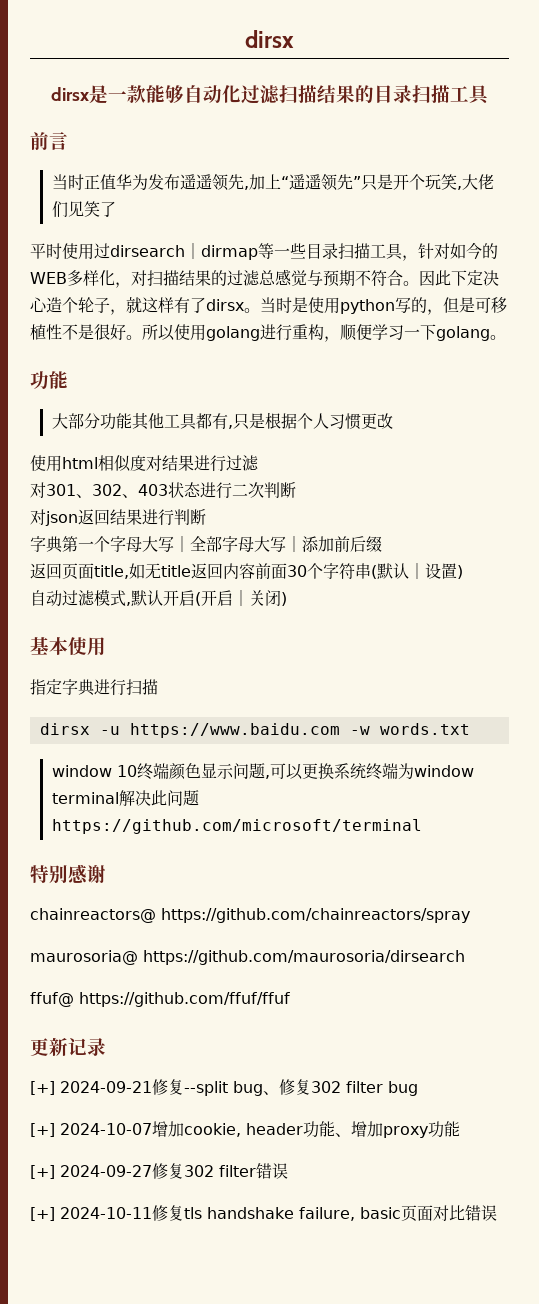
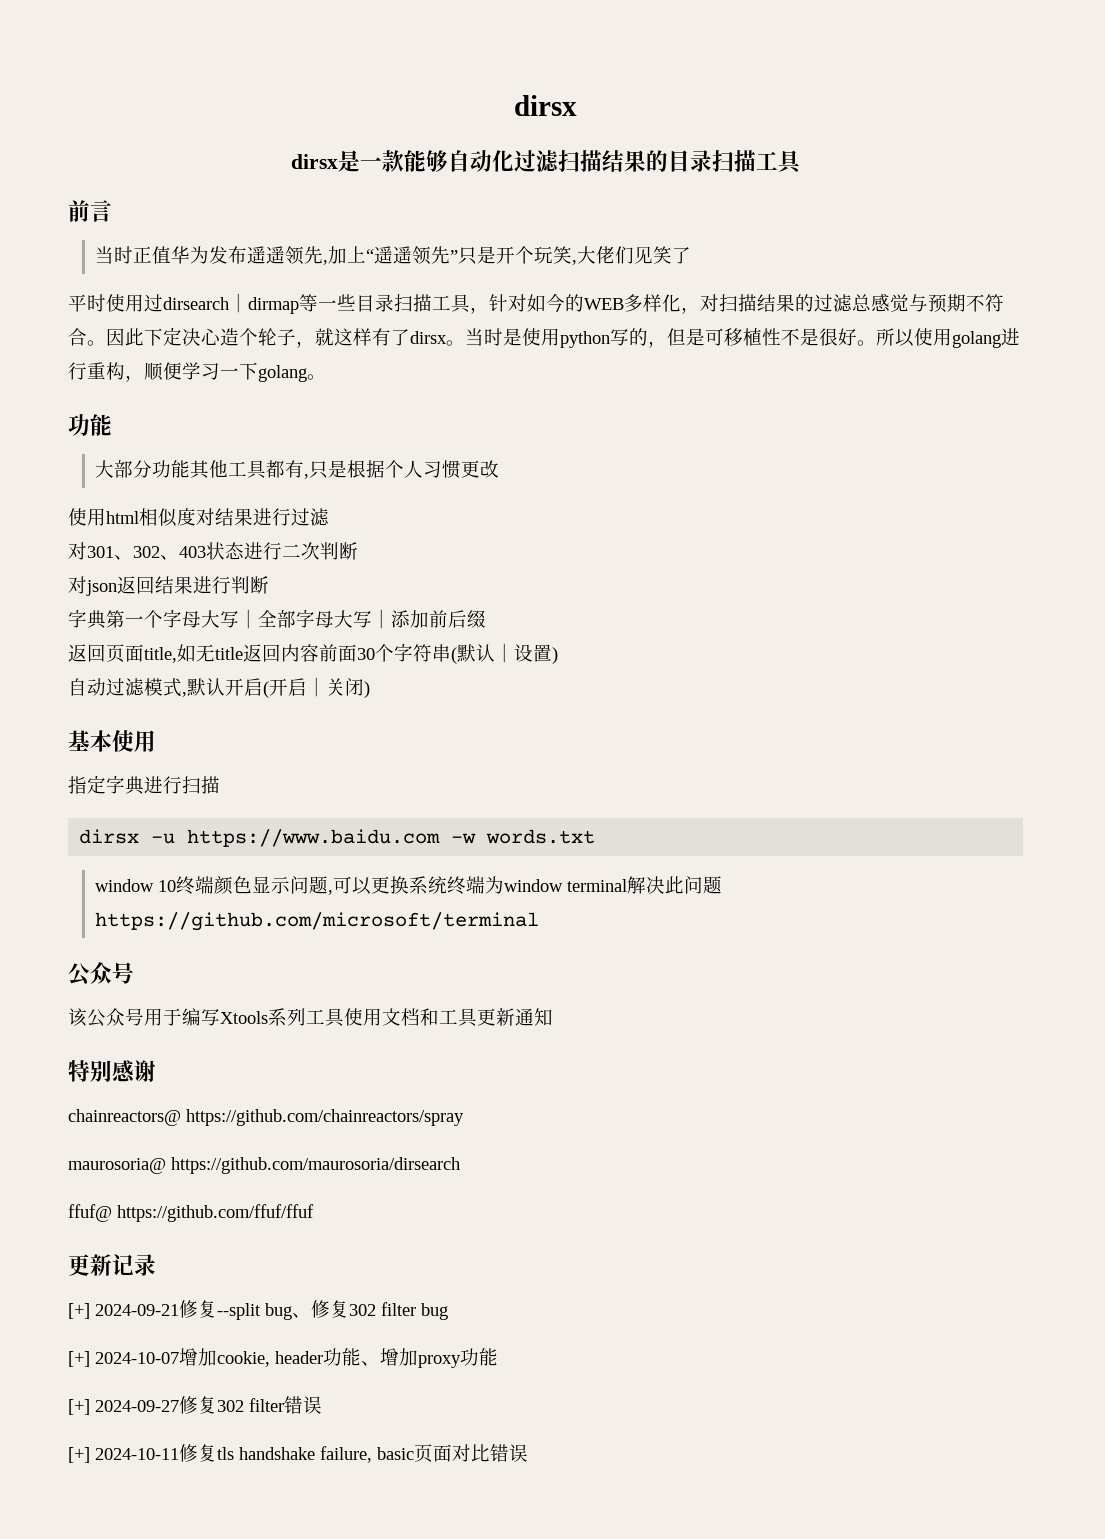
(422, 826) none -> [68,962,134,986] [68,1008,553,1027] // 公众号 // 该公众号用于编写Xtools系列工具使用文档和工具更新通知

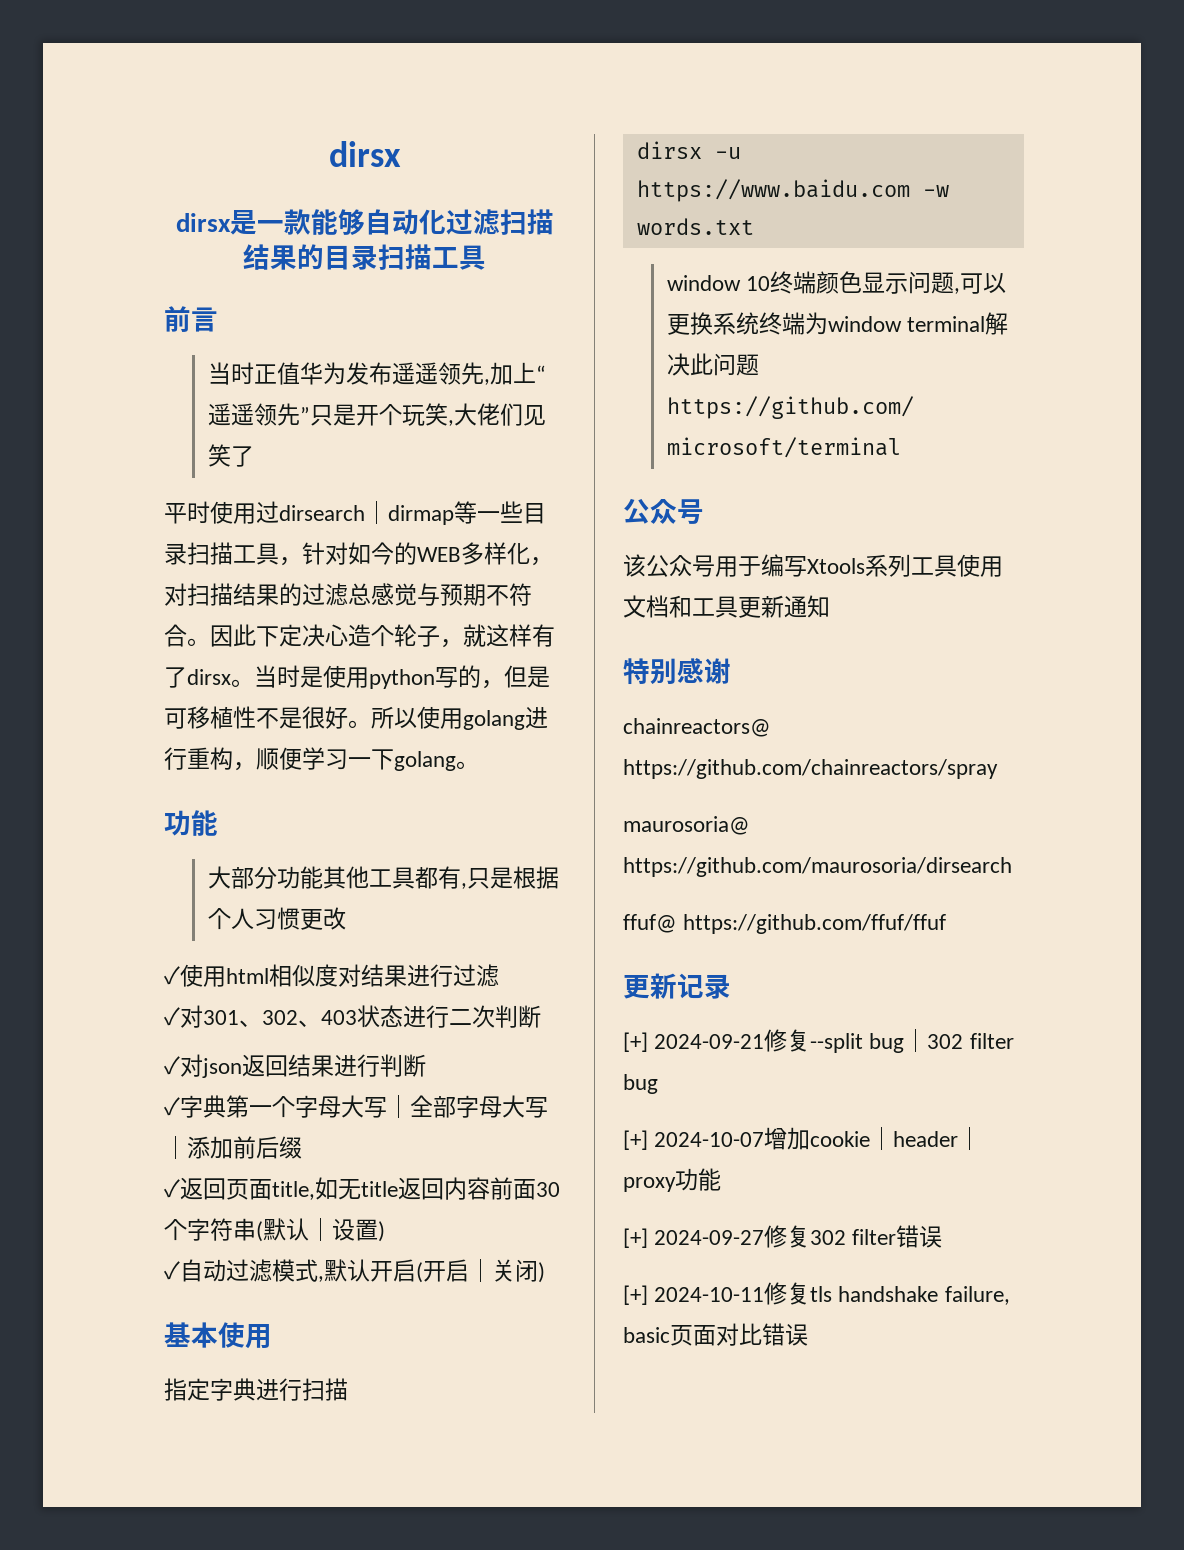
(499, 469) none -> [164,966,180,985] ✓
(329, 517) none -> [164,1007,180,1026] ✓
(358, 551) none -> [164,1056,180,1075] ✓
(269, 585) none -> [164,1097,180,1116] ✓
(486, 619) none -> [164,1179,180,1198] ✓
(558, 655) none -> [164,1261,180,1280] ✓
[292,1300,349,1318] 、修复 -> [904,1029,928,1052] ｜
[217,1348,418,1367] cookie, header功能、增加 -> [810,1127,982,1150] cookie｜header｜

